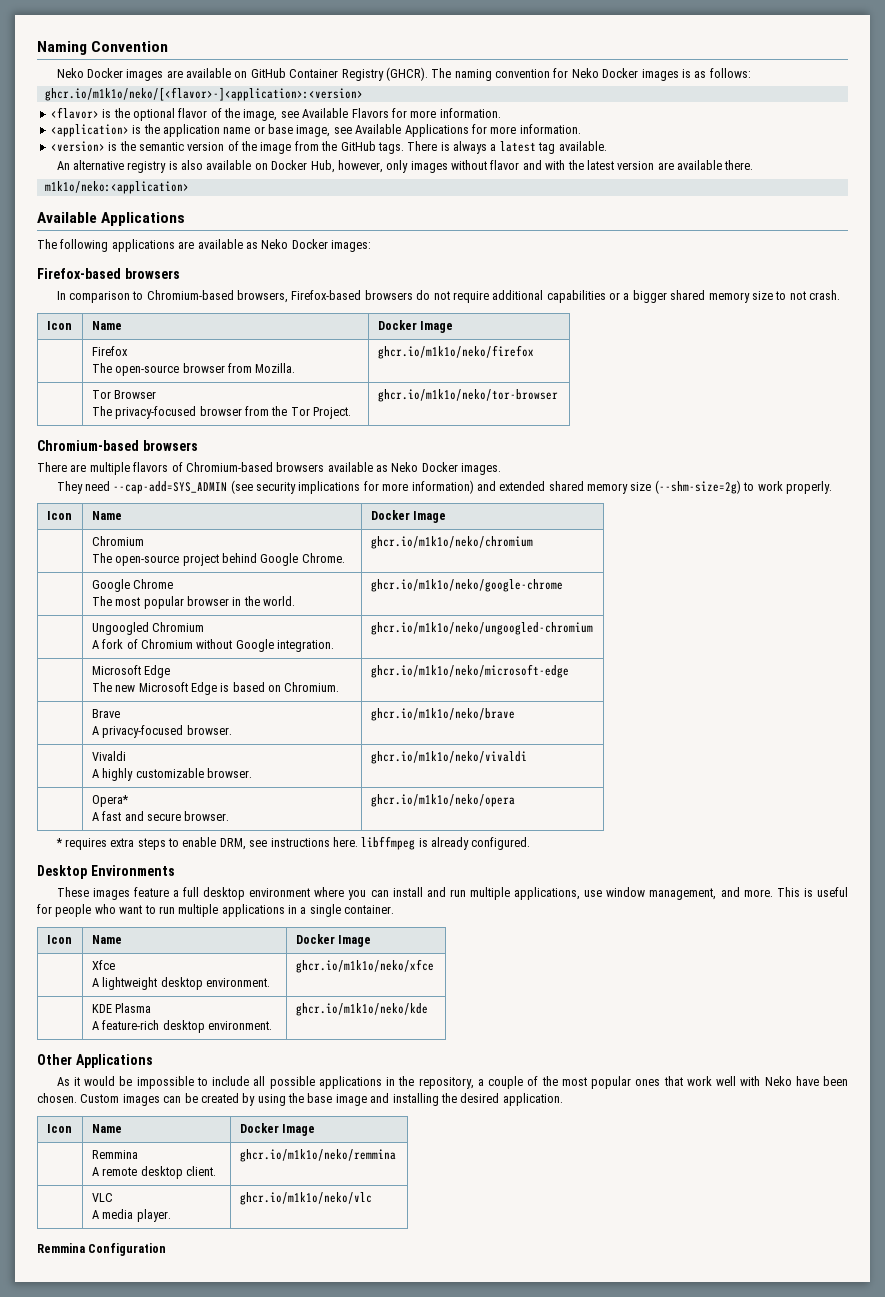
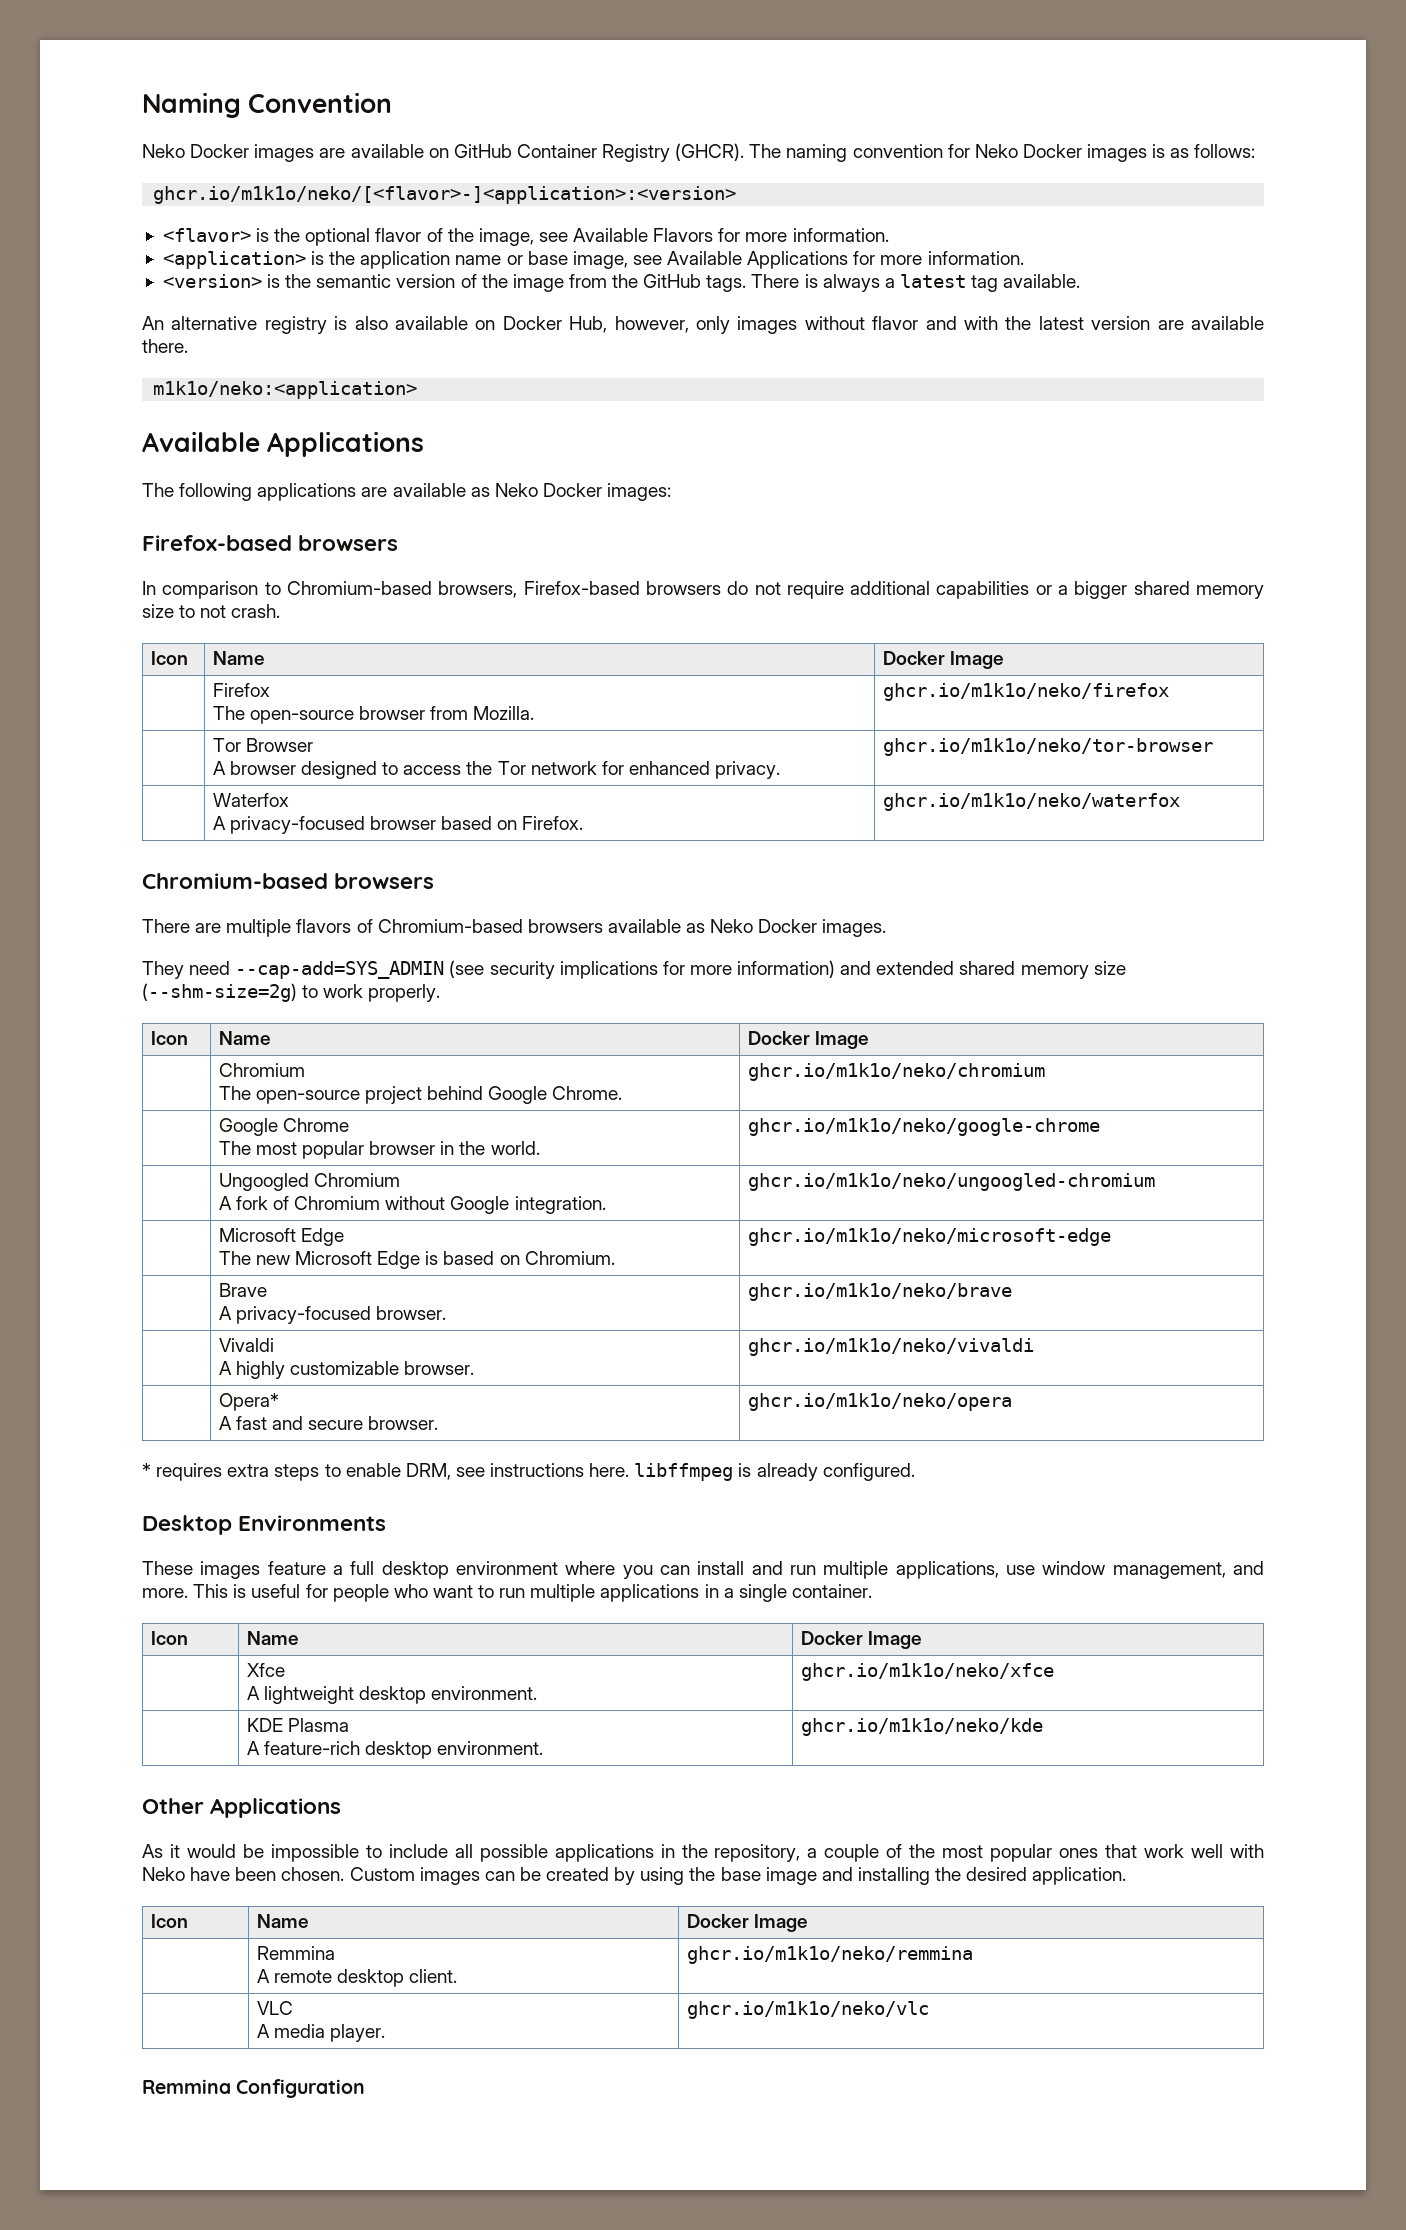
[91,406,352,419] [377,389,558,402] The privacy-focused browser from the Tor Project. | ghcr.io/m1k1o/neko/tor-browser -> [212,761,781,779] [882,738,1213,756] [212,793,289,807] [212,816,584,834] [882,793,1180,811] A browser designed to access the Tor network for enhanced privacy. | ghcr.io/m1k1o/neko/tor-browser // | Waterfox // A privacy-focused browser based on Firefox. | ghcr.io/m1k1o/neko/waterfox

